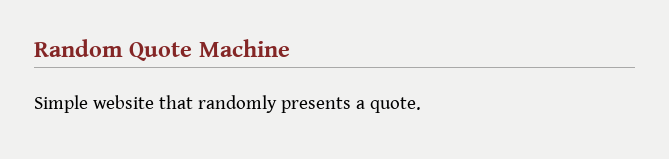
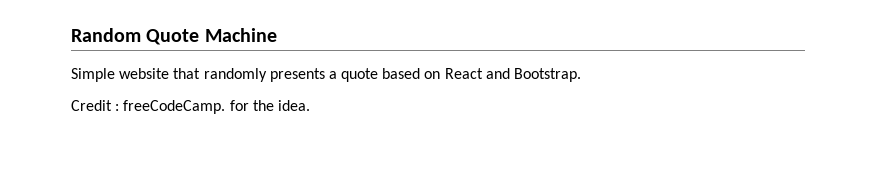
[369,97,421,113] quote. -> [341,68,582,82] [71,100,310,114] quote based on React and Bootstrap. // Credit : freeCodeCamp. for the idea.

